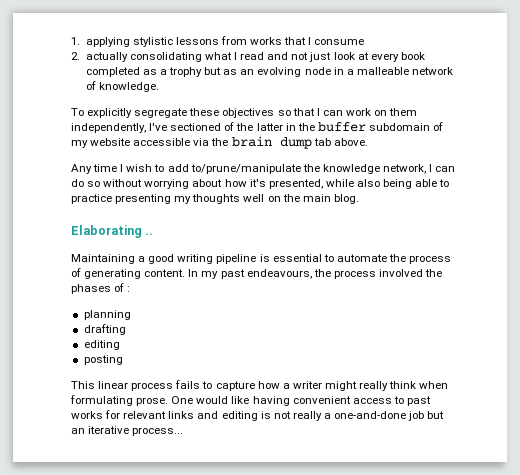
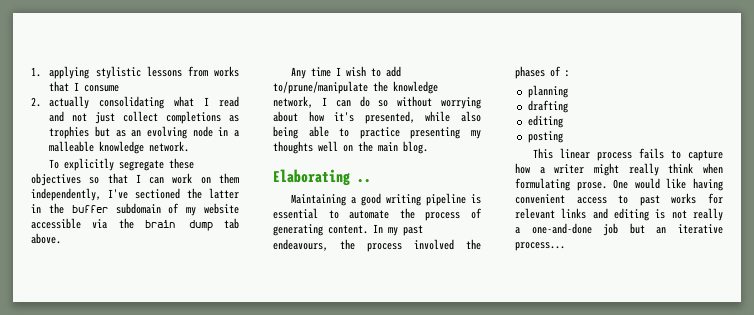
[333,52,425,62] [85,67,203,77] look at every book completed as a trophy -> [123,111,239,124] [49,126,90,139] collect completions as trophies
[412,67,454,75] [85,81,159,92] network of knowledge. -> [99,141,190,154] knowledge network.
[224,122,235,131] of -> (180, 193) none

